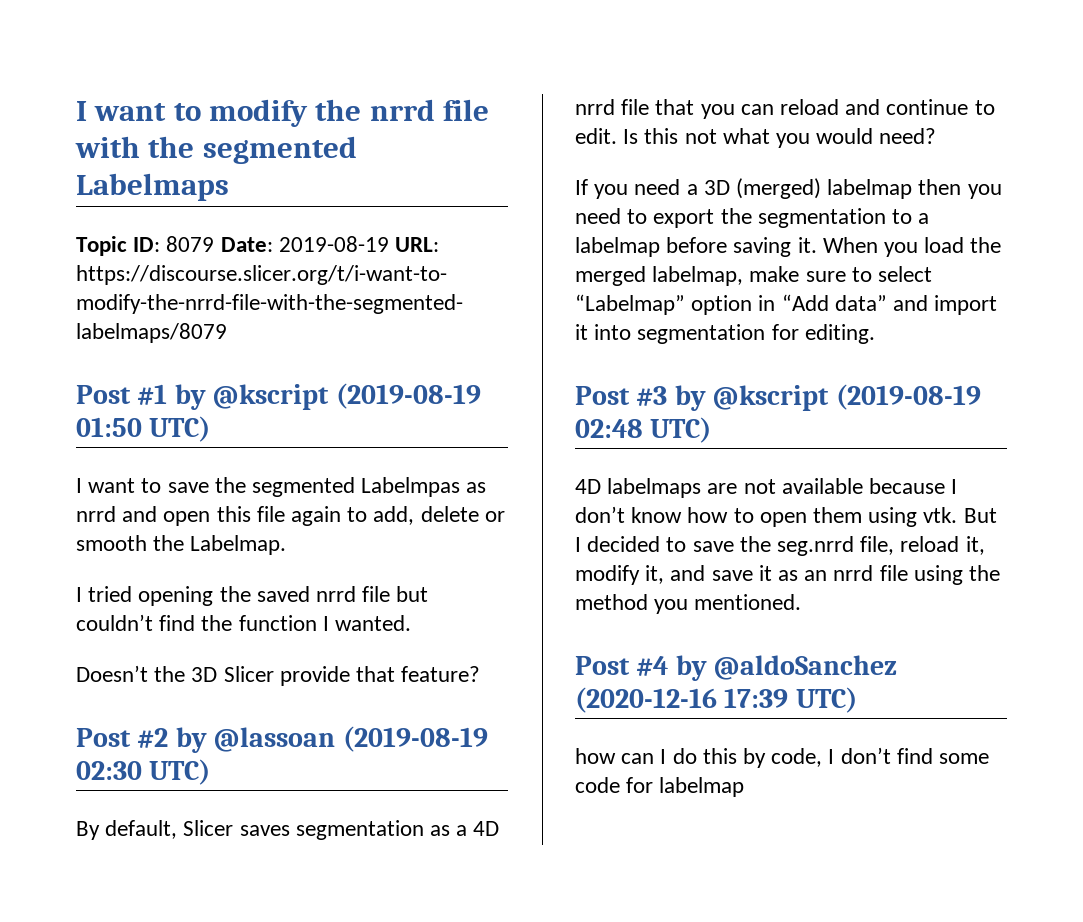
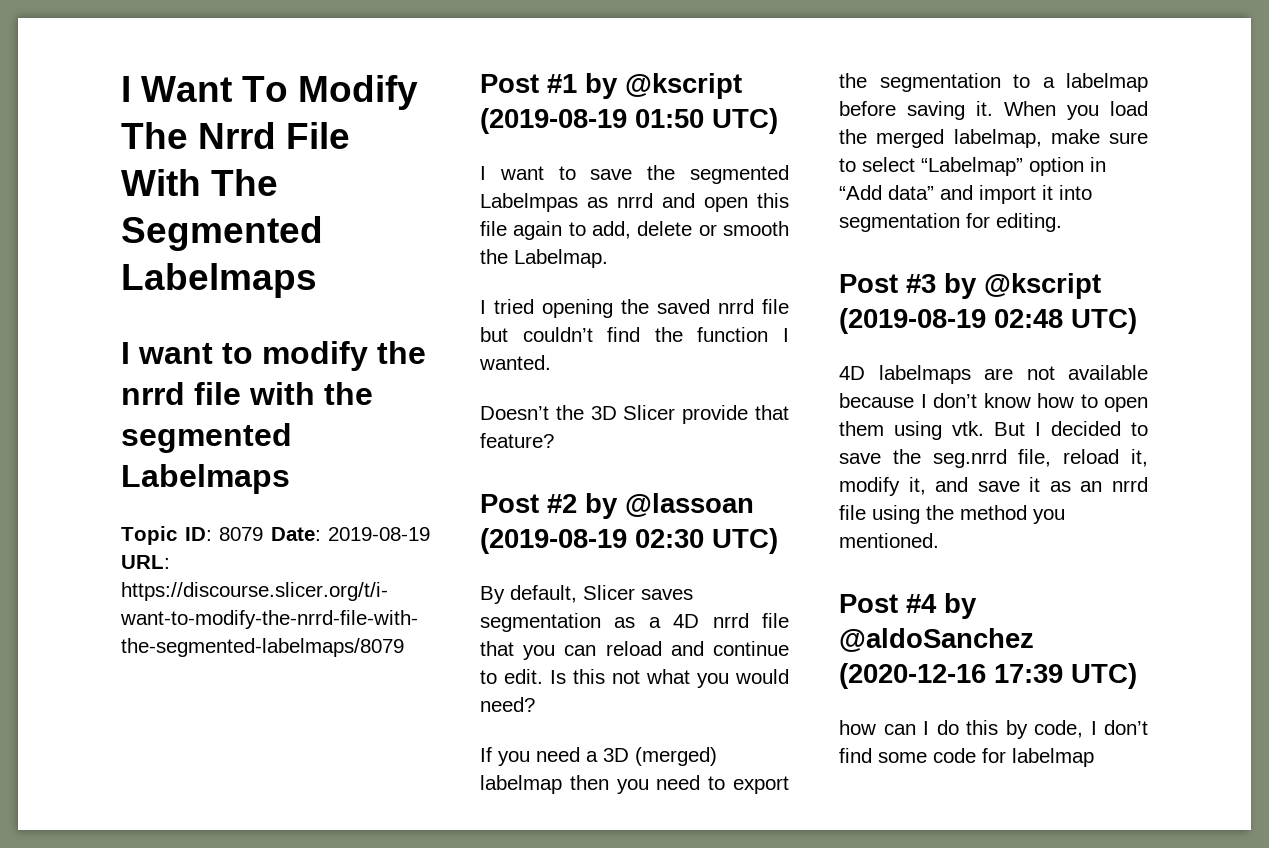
[76,101,87,121] I -> [121,75,418,110] [121,122,350,149] [121,169,278,196] [121,216,323,251] [121,263,317,298] [121,342,130,364] I Want To Modify The Nrrd File With The Segmented Labelmaps // I

